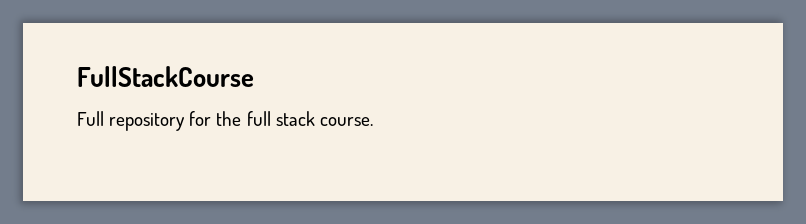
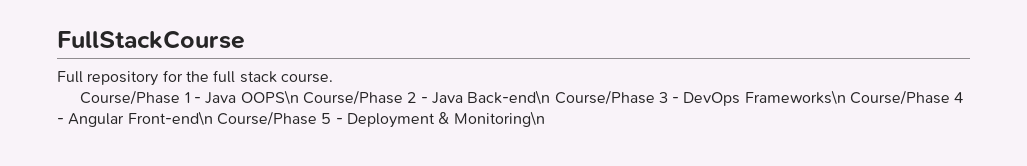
(373, 121) none -> [80,90,964,106] [57,111,545,128] // Course/Phase 1 - Java OOPS\n Course/Phase 2 - Java Back-end\n Course/Phase 3 - DevOps Frameworks\n Course/Phase 4 - Angular Front-end\n Course/Phase 5 - Deployment & Monitoring\n

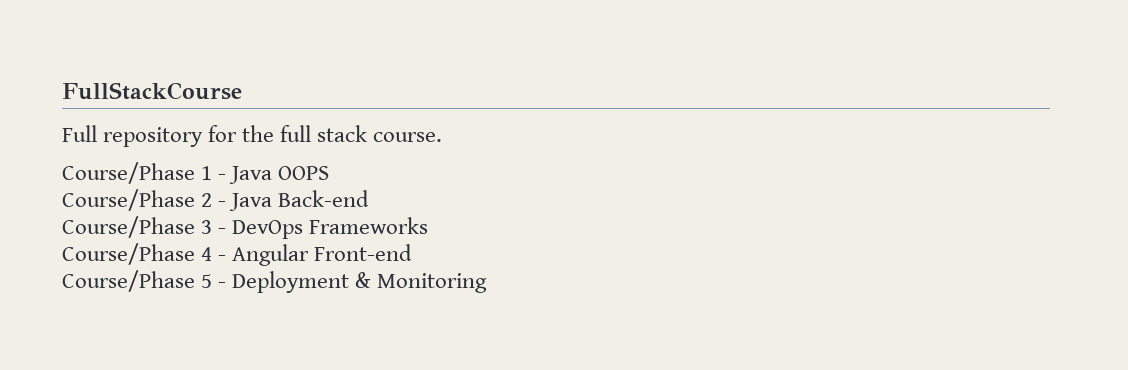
[240,90,299,105] OOPS\n -> [278,166,330,180] OOPS //
[467,90,551,105] Back-end\n -> [278,190,370,207] Back-end //
[744,90,846,105] Frameworks\n -> [309,217,429,234] Frameworks //
[127,111,213,126] Front-end\n -> [314,244,413,261] Front-end //
[453,111,545,127] Monitoring\n -> [377,273,488,293] Monitoring

